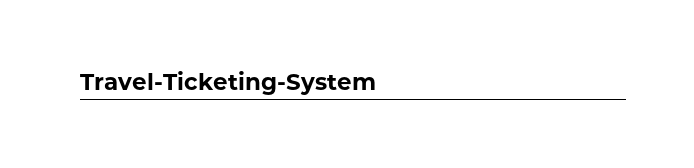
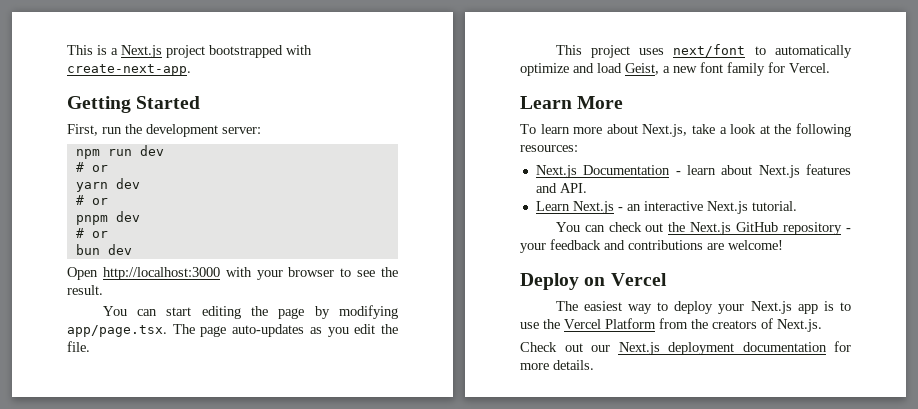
[80,71,376,95] Travel-Ticketing-System -> [67,45,312,58] [67,64,191,76] [67,96,201,113] [67,124,261,137] [75,145,164,159] [75,162,108,172] [75,178,140,192] [75,195,108,205] [75,211,140,225] [75,228,108,238] [75,244,132,255] [67,267,398,280] [67,285,103,295] [102,305,398,319] [67,324,398,337] [67,341,90,352] [555,44,852,58] [520,62,830,76] [520,96,624,109] [520,123,851,137] [520,145,578,152] [535,164,851,178] [535,183,587,193] [535,201,797,214] [555,222,852,235] [520,239,783,253] [520,273,667,290] [555,301,851,314] [520,318,822,332] [520,341,851,355] [520,360,594,370] This is a Next.js project bootstrapped with create-next-app. // Getting Started // First, run the development server: // npm run dev // # or // yarn dev // # or // pnpm dev // # or // bun dev // Open http://localhost:3000 with your browser to see the result. // You can start editing the page by modifying app/page.tsx. The page auto-updates as you edit the file. // This project uses next/font to automatically optimize and load Geist, a new font family for Vercel. // Learn More // To learn more about Next.js, take a look at the following resources: // Next.js Documentation - learn about Next.js features and API. // Learn Next.js - an interactive Next.js tutorial. // You can check out the Next.js GitHub repository - your feedback and contributions are welcome! // Deploy on Vercel // The easiest way to deploy your Next.js app is to use the Vercel Platform from the creators of Next.js. // Check out our Next.js deployment documentation for more details.

